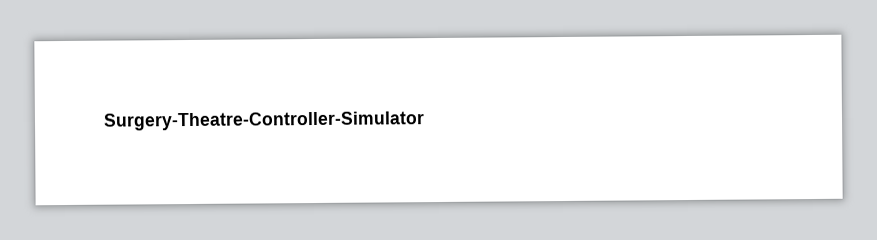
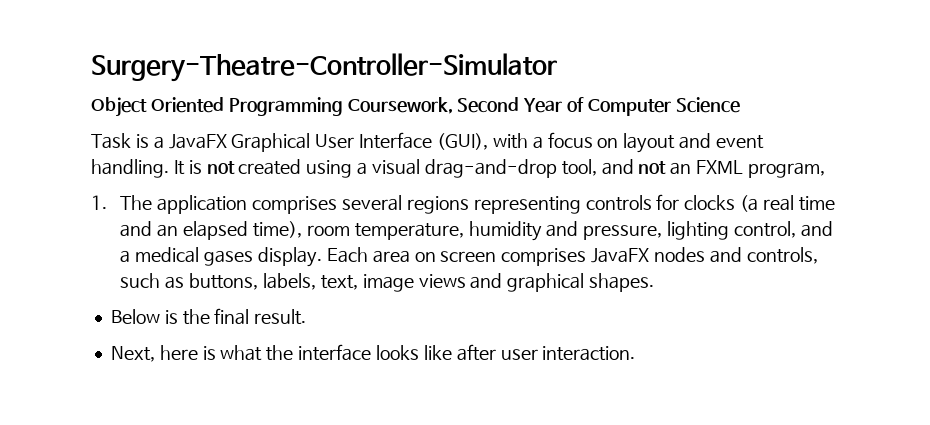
(425, 121) none -> [91,97,740,117] [91,132,764,153] [91,159,825,178] [91,194,835,214] [120,221,833,241] [120,247,818,267] [120,273,655,292] [110,308,307,325] [110,344,636,362] // Object Oriented Programming Coursework, Second Year of Computer Science // Task is a JavaFX Graphical User Interface (GUI), with a focus on layout and event handling. It is not created using a visual drag-and-drop tool, and not an FXML program, // 1. The application comprises several regions representing controls for clocks (a real time and an elapsed time), room temperature, humidity and pressure, lighting control, and a medical gases display. Each area on screen comprises JavaFX nodes and controls, such as buttons, labels, text, image views and graphical shapes. // Below is the final result. // Next, here is what the interface looks like after user interaction.

